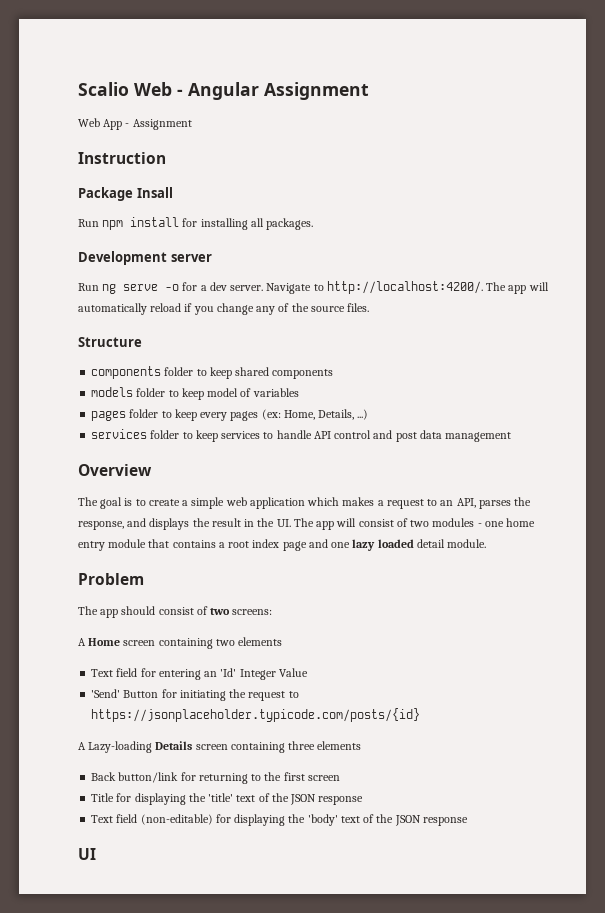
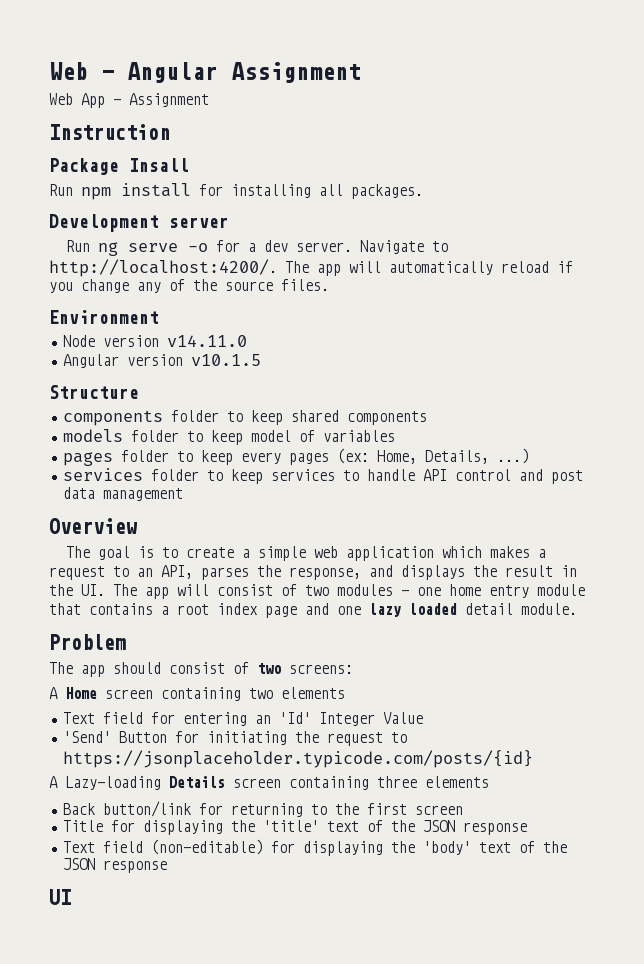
[78,82,129,96] Scalio -> (49, 71) none
(370, 307) none -> [49,310,159,324] [62,335,247,347] [62,354,261,368] // Environment // Node version v14.11.0 // Angular version v10.1.5

